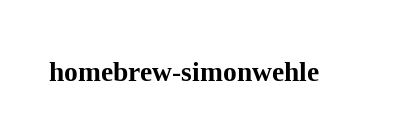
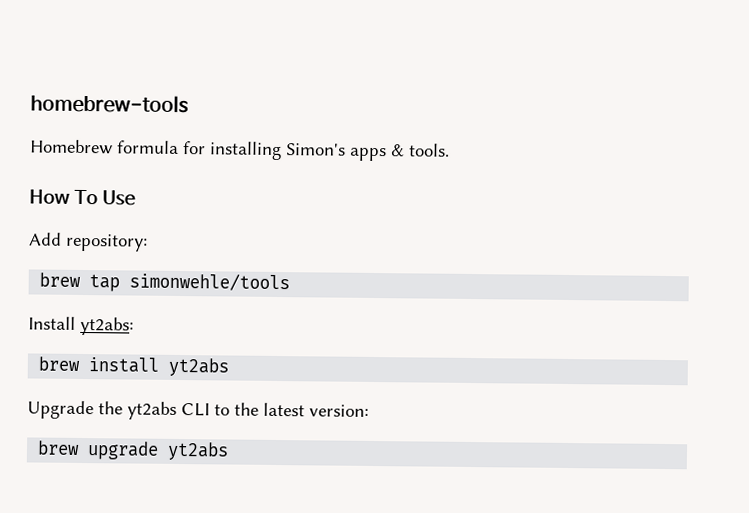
[49,62,319,81] homebrew-simonwehle -> [30,94,189,114] [30,139,450,162] [29,189,136,206] [29,232,148,252] [39,272,291,292] [28,316,134,336] [38,356,230,377] [27,400,369,420] [37,440,230,461] homebrew-tools // Homebrew formula for installing Simon's apps & tools. // How To Use // Add repository: // brew tap simonwehle/tools // Install yt2abs: // brew install yt2abs // Upgrade the yt2abs CLI to the latest version: // brew upgrade yt2abs

